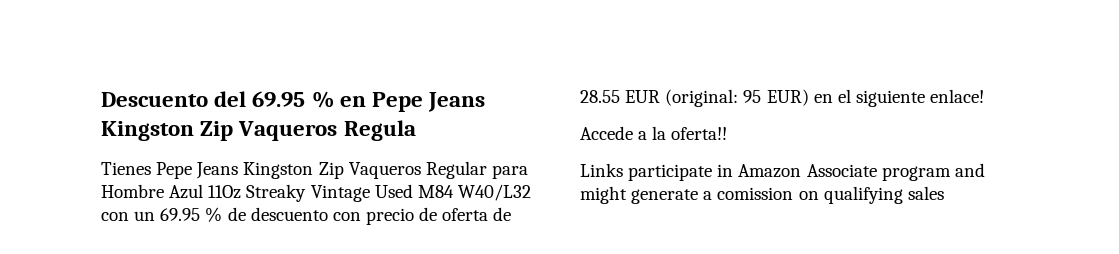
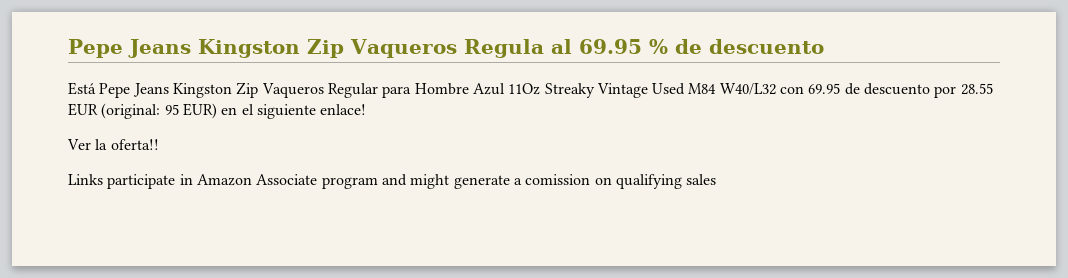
[101,91,366,108] Descuento del 69.95 % en -> (68, 48) none
[101,162,151,175] // Tienes -> [550,39,824,54] [68,82,96,95] al 69.95 % de descuento // Está
[134,207,512,225] un 69.95 % de descuento con precio de oferta de -> [808,83,957,98] 69.95 de descuento por
[580,126,648,140] Accede a -> [67,139,91,150] Ver

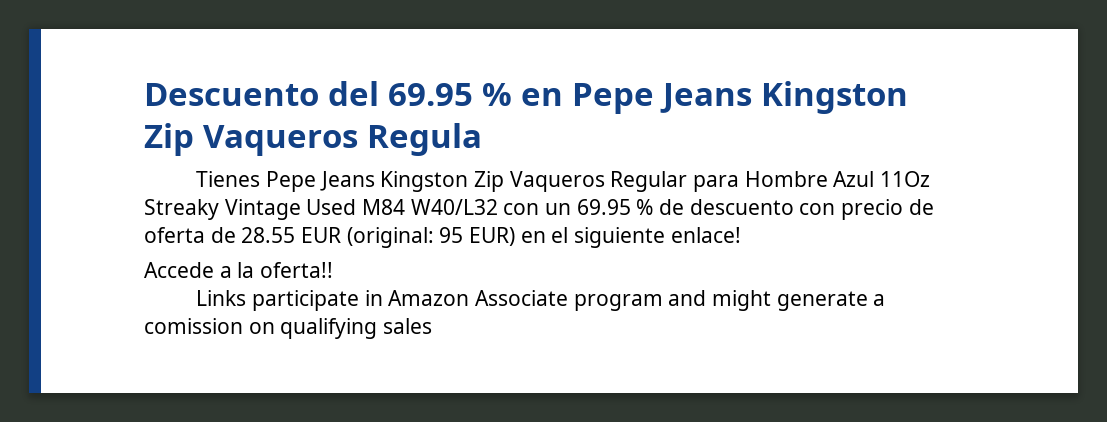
(68, 48) none -> [144,81,563,106] Descuento del 69.95 % en
[550,39,824,54] [68,82,96,95] al 69.95 % de descuento // Está -> [196,171,261,187] // Tienes
[808,83,957,98] 69.95 de descuento por -> [545,199,934,220] [144,227,236,243] un 69.95 % de descuento con precio de oferta de
[67,139,91,150] Ver -> [144,262,232,278] Accede a

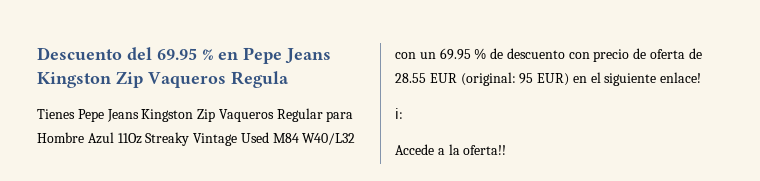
(741, 235) none -> [395,108,403,119] // ℹ:
[196,290,886,311] [144,318,433,339] // Links participate in Amazon Associate program and might generate a comission on qualifying sales -> (507, 150) none

